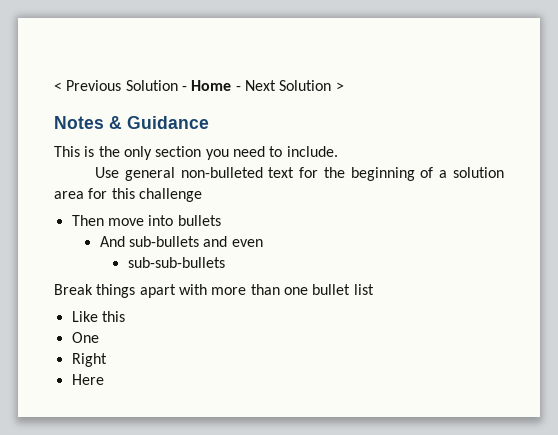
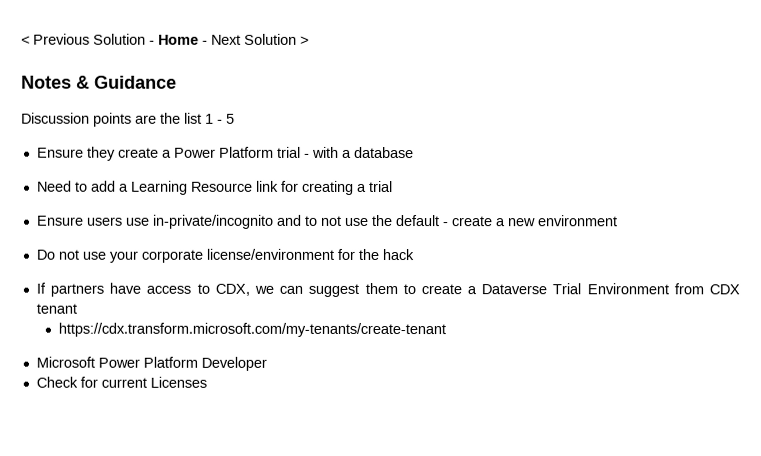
[54,146,338,160] [95,167,505,181] [54,188,202,202] [71,215,221,226] [99,236,263,247] [127,257,225,268] [54,284,374,298] [71,311,125,322] [71,332,99,343] [71,353,107,367] [71,374,104,385] This is the only section you need to include. // Use general non-bulleted text for the beginning of a solution area for this challenge // Then move into bullets // And sub-bullets and even // sub-sub-bullets // Break things apart with more than one bullet list // Like this // One // Right // Here -> [21,112,235,127] [36,146,414,161] [36,180,393,195] [36,214,618,229] [35,248,414,263] [35,282,740,297] [35,303,77,314] [58,322,447,338] [35,356,267,371] [35,376,207,388] Discussion points are the list 1 - 5 // Ensure they create a Power Platform trial - with a database // Need to add a Learning Resource link for creating a trial // Ensure users use in-private/incognito and to not use the default - create a new environment // Do not use your corporate license/environment for the hack // If partners have access to CDX, we can suggest them to create a Dataverse Trial Environment from CDX tenant // https://cdx.transform.microsoft.com/my-tenants/create-tenant // Microsoft Power Platform Developer // Check for current Licenses

